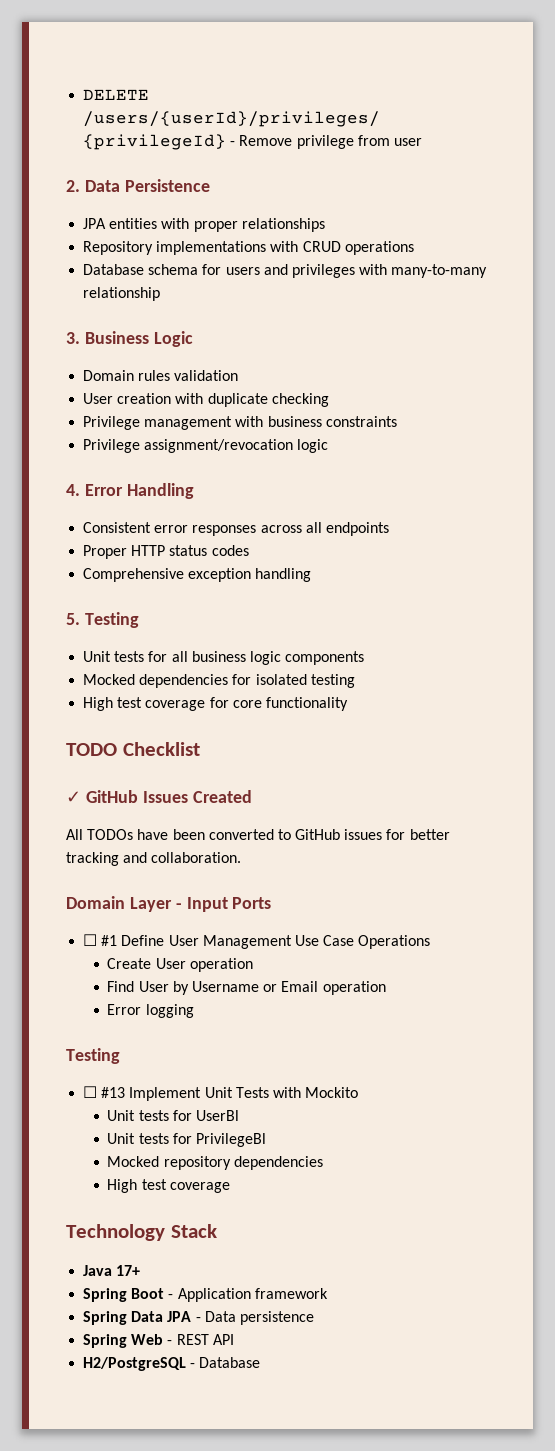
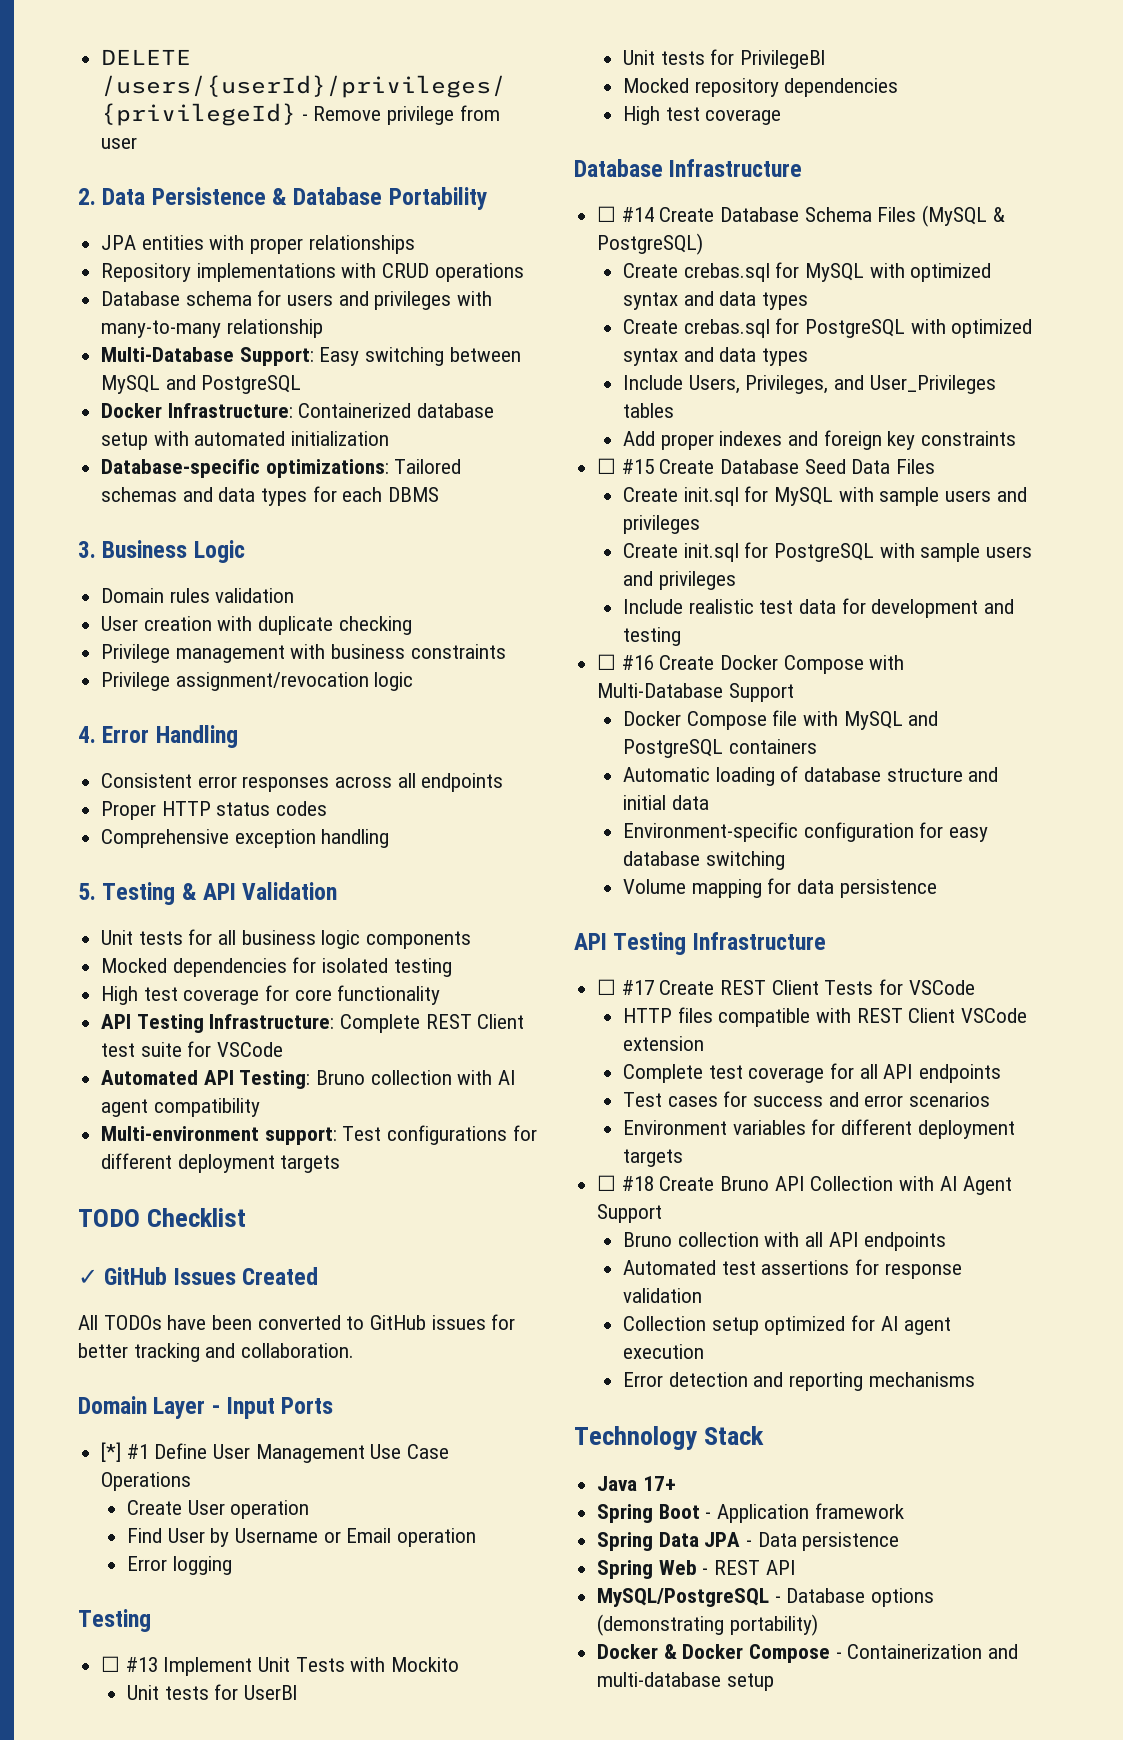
(210, 185) none -> [272,187,487,210] & Database Portability
(161, 294) none -> [101,347,521,366] [101,375,302,394] [101,403,495,418] [101,431,390,450] [101,459,462,478] [101,486,440,506] // Multi-Database Support: Easy switching between MySQL and PostgreSQL // Docker Infrastructure: Containerized database setup with automated initialization // Database-specific optimizations: Tailored schemas and data types for each DBMS
(139, 620) none -> [181,882,338,900] & API Validation
(348, 704) none -> [101,1014,525,1033] [101,1041,284,1057] [101,1070,517,1089] [101,1098,260,1117] [101,1125,537,1145] [101,1153,341,1173] // API Testing Infrastructure: Complete REST Client test suite for VSCode // Automated API Testing: Bruno collection with AI agent compatibility // Multi-environment support: Test configurations for different deployment targets
[83,934,98,946] ☐ -> [101,1442,122,1462] [*]
(230, 1187) none -> [574,159,803,177] [597,205,1005,227] [597,233,704,255] [623,262,992,282] [623,291,809,310] [623,318,1033,338] [623,347,809,366] [623,375,996,394] [623,403,675,418] [623,430,1017,450] [597,458,936,474] [623,486,1027,506] [623,515,701,534] [623,542,1033,562] [623,571,736,590] [623,598,1015,618] [623,627,682,646] [597,654,905,674] [597,683,794,702] [623,710,939,730] [623,739,817,758] [623,766,999,786] [623,795,709,810] [623,822,989,842] [623,851,785,870] [623,878,937,898] [574,932,826,955] [597,979,975,995] [623,1007,1028,1027] [623,1036,705,1051] [623,1063,1002,1083] [623,1091,991,1107] [623,1119,1015,1139] [623,1149,684,1167] [597,1175,1013,1195] [597,1204,663,1223] [623,1232,947,1251] [623,1259,962,1279] [623,1288,703,1303] [623,1315,952,1335] [623,1344,705,1359] [623,1372,975,1391] // Database Infrastructure // ☐ #14 Create Database Schema Files (MySQL & PostgreSQL) // Create crebas.sql for MySQL with optimized syntax and data types // Create crebas.sql for PostgreSQL with optimized syntax and data types // Include Users, Privileges, and User_Privileges tables // Add proper indexes and foreign key constraints // ☐ #15 Create Database Seed Data Files // Create init.sql for MySQL with sample users and privileges // Create init.sql for PostgreSQL with sample users and privileges // Include realistic test data for development and testing // ☐ #16 Create Docker Compose with Multi-Database Support // Docker Compose file with MySQL and PostgreSQL containers // Automatic loading of database structure and initial data // Environment-specific configuration for easy database switching // Volume mapping for data persistence // API Testing Infrastructure // ☐ #17 Create REST Client Tests for VSCode // HTTP files compatible with REST Client VSCode extension // Complete test coverage for all API endpoints // Test cases for success and error scenarios // Environment variables for different deployment targets // ☐ #18 Create Bruno API Collection with AI Agent Support // Bruno collection with all API endpoints // Automated test assertions for response validation // Collection setup optimized for AI agent execution // Error detection and reporting mechanisms
[83,1357,187,1371] H2/PostgreSQL -> [597,1588,770,1607] MySQL/PostgreSQL
(261, 1362) none -> [871,1588,935,1607] [597,1614,818,1636] [597,1644,1019,1663] [597,1672,774,1691] options (demonstrating portability) // Docker & Docker Compose - Containerization and multi-database setup

